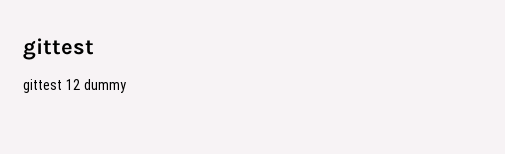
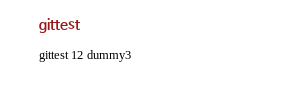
[83,79,126,93] dummy -> [86,50,131,62] dummy3

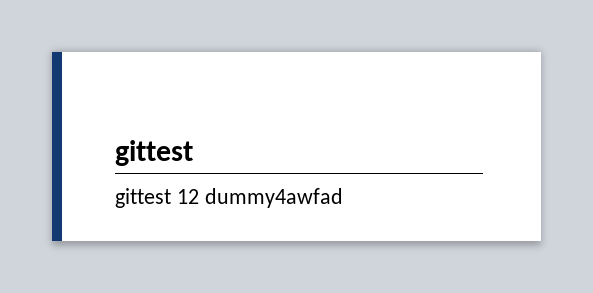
[86,50,131,62] dummy3 -> [204,188,343,208] dummy4awfad

